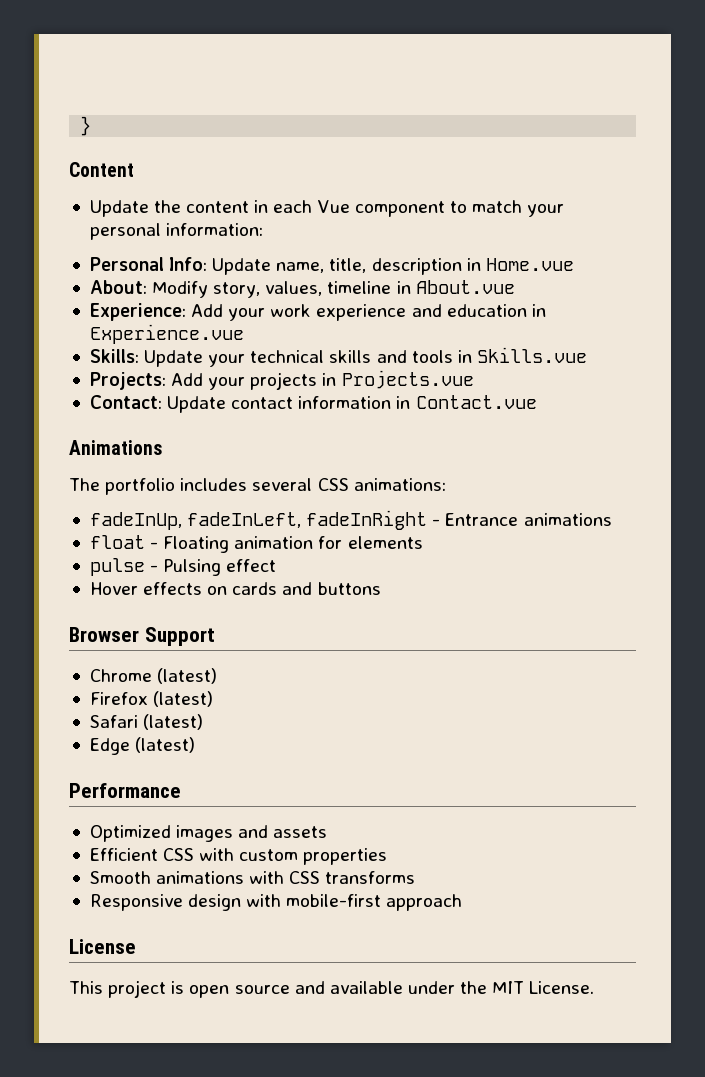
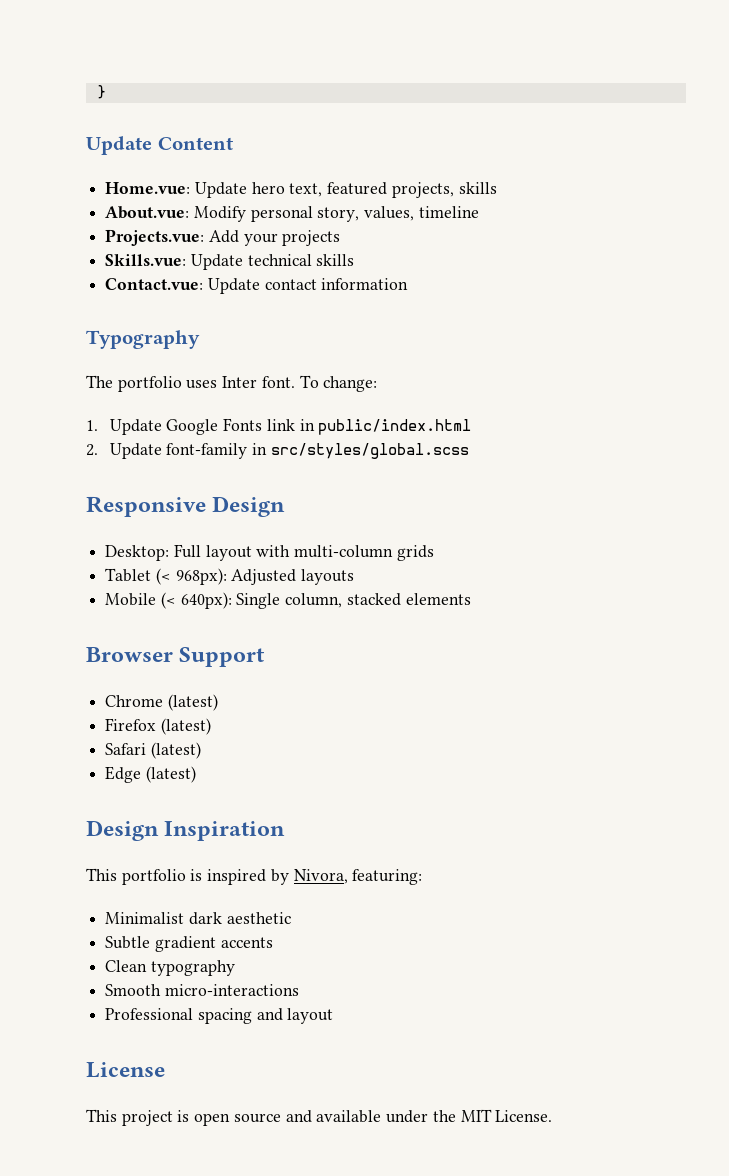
(92, 126) none -> [86,136,152,155] Update
[89,200,565,217] [89,223,264,240] [89,257,574,275] [89,280,515,298] [89,303,546,321] [89,324,244,344] [89,347,587,367] [89,370,474,390] [89,395,162,409] Update the content in each Vue component to match your personal information: // Personal Info: Update name, title, description in Home.vue // About: Modify story, values, timeline in About.vue // Experience: Add your work experience and education in Experience.vue // Skills: Update your technical skills and tools in Skills.vue // Projects: Add your projects in Projects.vue // Contact: -> [105,182,497,198] [105,206,479,222] [105,229,341,246] [105,254,355,270] [105,278,204,290] Home.vue: Update hero text, featured projects, skills // About.vue: Modify personal story, values, timeline // Projects.vue: Add your projects // Skills.vue: Update technical skills // Contact.vue:
[396,395,537,409] [69,440,162,455] in Contact.vue // Animations -> [86,330,200,349] // Typography
[180,478,446,491] [89,510,612,530] [89,535,423,553] [89,558,277,576] [89,582,381,595] includes several CSS animations: // fadeInUp, fadeInLeft, fadeInRight - Entrance animations // float - Floating animation for elements // pulse - Pulsing effect // Hover effects on cards and buttons -> [186,375,378,392] [86,418,472,435] [86,443,469,459] [86,496,286,517] [105,544,434,561] [105,568,355,585] [105,592,471,609] uses Inter font. To change: // 1. Update Google Fonts link in public/index.html // 2. Update font-family in src/styles/global.scss // Responsive Design // Desktop: Full layout with multi-column grids // Tablet (< 968px): Adjusted layouts // Mobile (< 640px): Single column, stacked elements
[69,783,181,798] [89,825,328,842] [89,848,388,865] [89,871,416,884] [89,894,463,911] Performance // Optimized images and assets // Efficient CSS with custom properties // Smooth animations with CSS transforms // Responsive design with mobile-first approach -> [86,820,286,841] [86,868,423,885] [105,912,291,925] [105,936,273,952] [105,960,235,976] [105,984,299,996] [105,1008,334,1024] Design Inspiration // This portfolio is inspired by Nivora, featuring: // Minimalist dark aesthetic // Subtle gradient accents // Clean typography // Smooth micro-interactions // Professional spacing and layout

